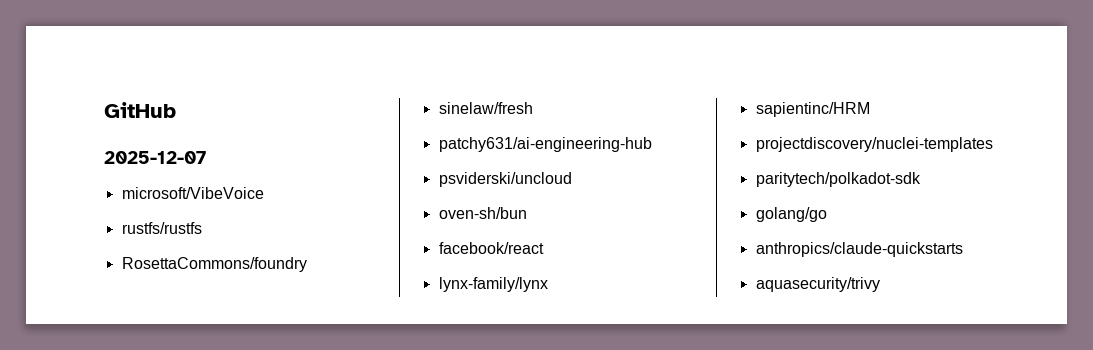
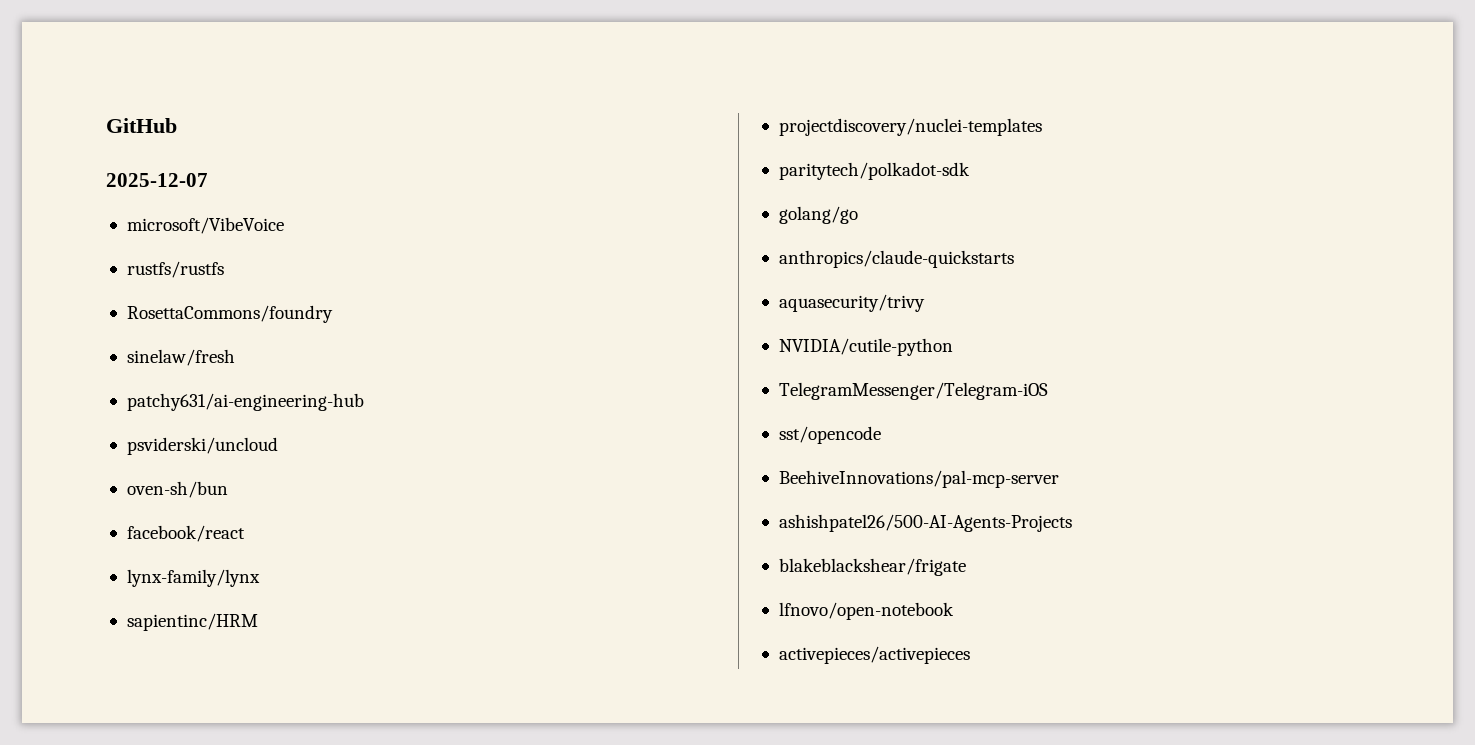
(880, 284) none -> [778,338,953,356] [778,382,1048,400] [778,426,881,444] [778,470,1059,488] [778,514,1072,532] [778,558,966,576] [778,602,954,620] [778,646,970,664] // NVIDIA/cutile-python // TelegramMessenger/Telegram-iOS // sst/opencode // BeehiveInnovations/pal-mcp-server // ashishpatel26/500-AI-Agents-Projects // blakeblackshear/frigate // lfnovo/open-notebook // activepieces/activepieces

